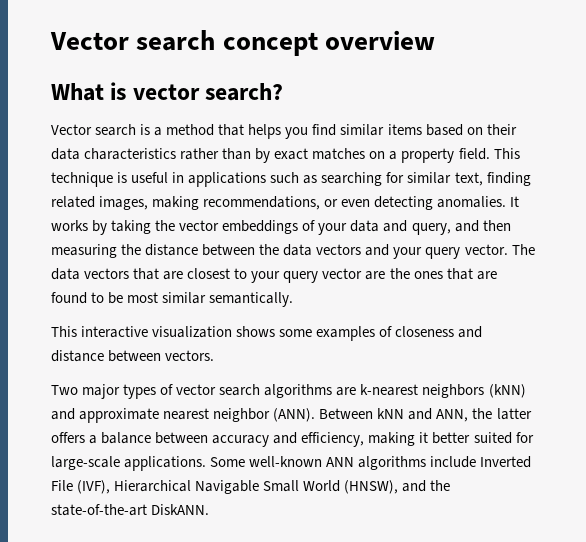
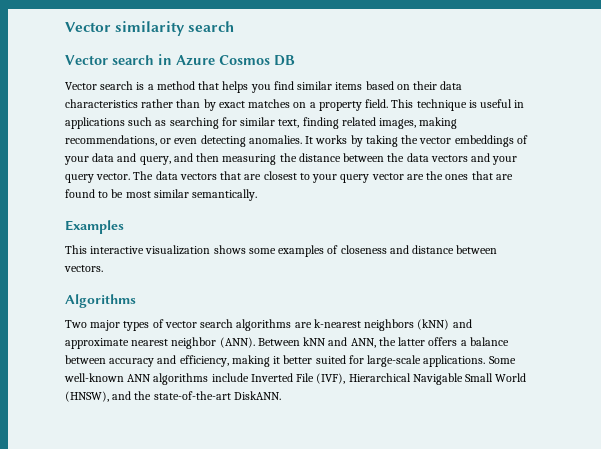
[50,30,435,56] [51,82,284,101] Vector search concept overview // What is vector search? -> [65,21,235,36] [65,54,295,66] Vector similarity search // Vector search in Azure Cosmos DB
(294, 299) none -> [65,220,124,234] // Examples
(215, 355) none -> [65,294,136,308] // Algorithms

